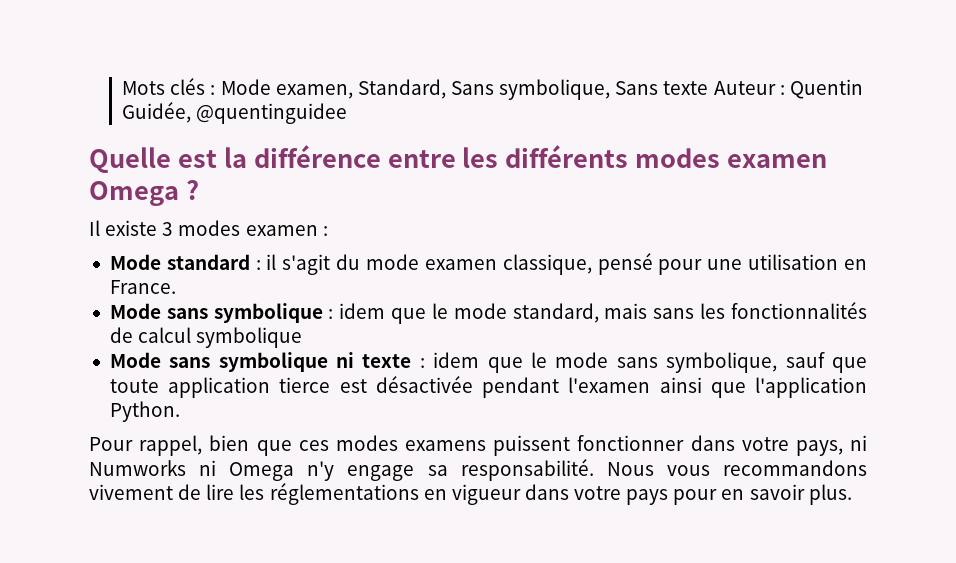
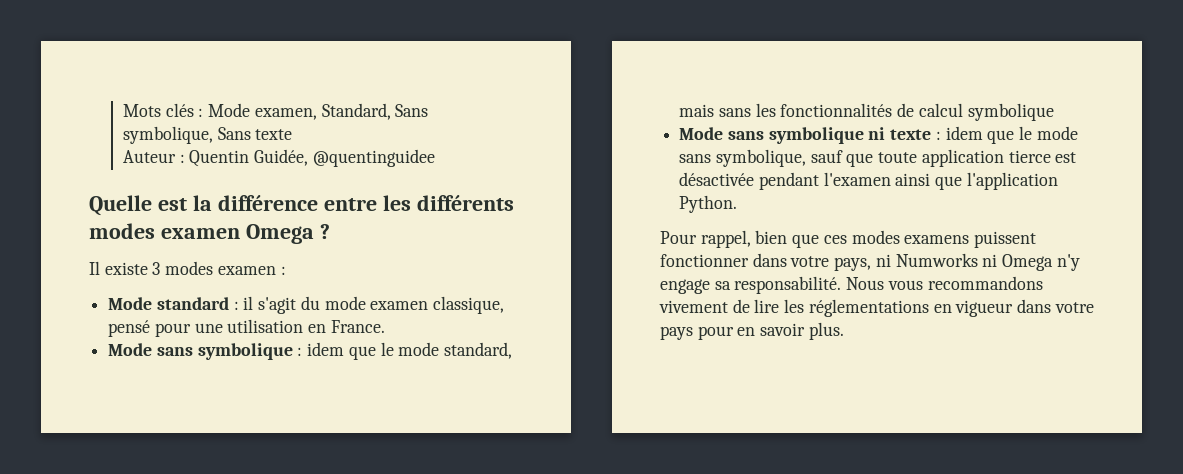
(709, 88) none -> (293, 134) //

